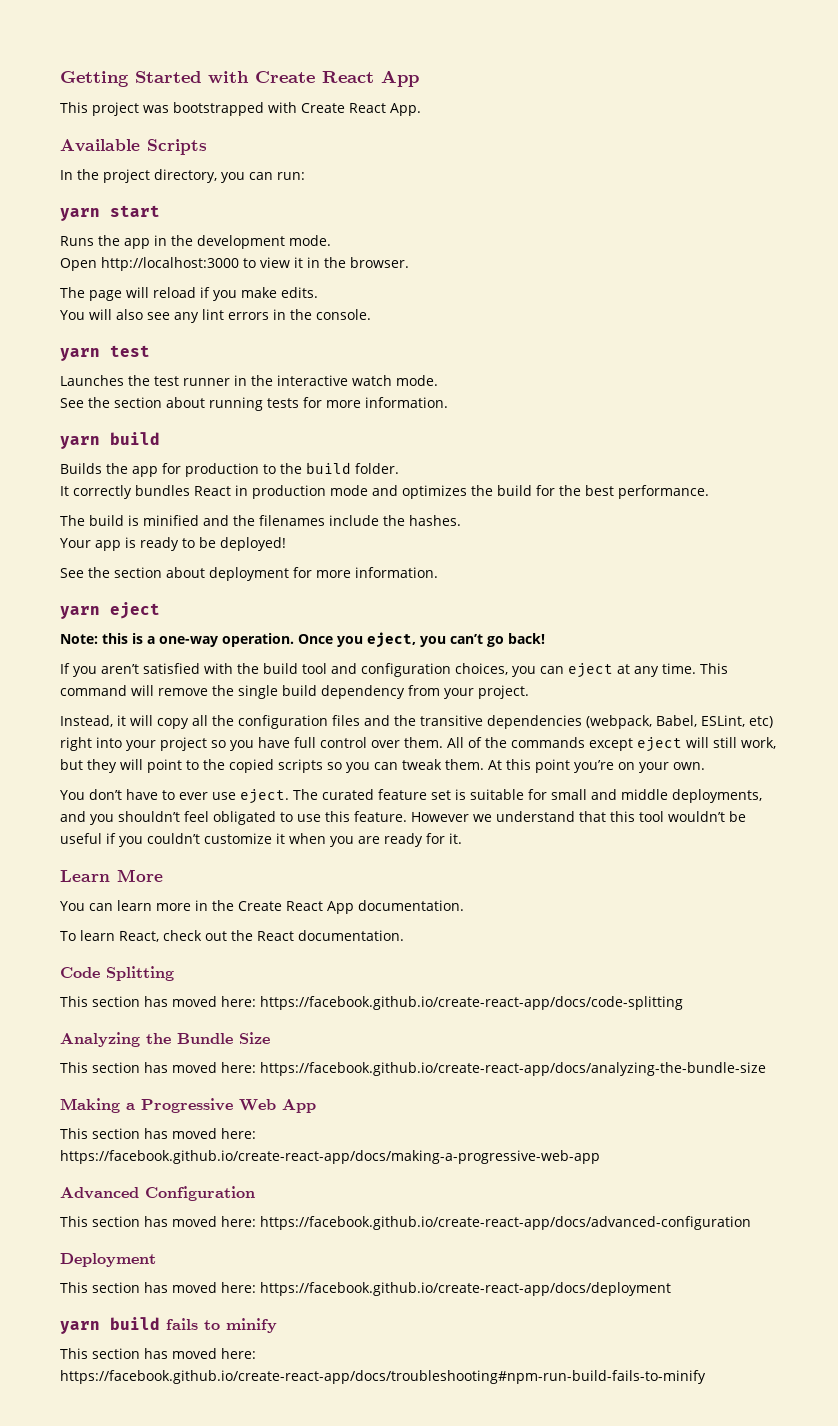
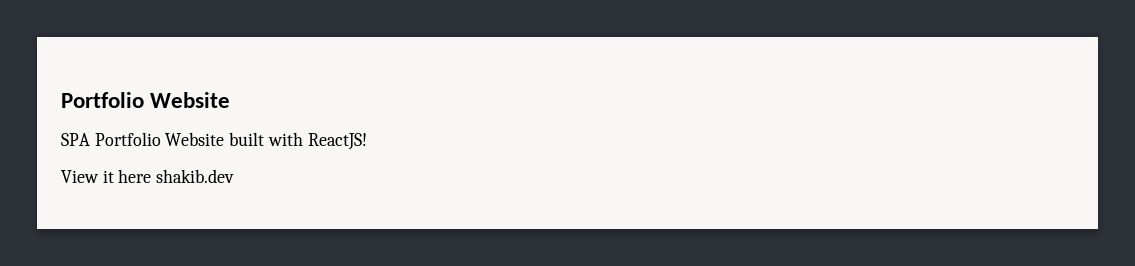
[60,70,419,87] [60,102,421,116] [60,139,207,155] [60,169,305,183] [60,205,160,221] [60,235,331,249] [60,257,409,271] [60,287,318,301] [60,309,371,323] [60,345,150,361] [60,375,438,386] [60,397,448,411] [60,432,160,449] [60,462,399,477] [60,485,709,499] [60,515,461,526] [60,537,286,551] [60,567,438,581] [60,602,160,619] [60,632,545,648] [60,663,728,678] [60,685,529,699] [60,715,773,729] [60,737,776,752] [60,759,705,773] [60,789,762,804] [60,811,746,825] [60,833,462,847] [60,869,163,882] [60,900,464,914] [60,930,404,942] [60,966,174,981] [60,996,683,1010] [60,1032,270,1047] [60,1062,766,1076] [60,1098,316,1113] [60,1128,256,1139] [60,1150,600,1164] [60,1186,255,1201] [60,1216,751,1230] [60,1253,156,1267] [60,1282,671,1296] [60,1317,277,1334] [60,1348,256,1359] [60,1370,706,1384] Getting Started with Create React App // This project was bootstrapped with Create React App. // Available Scripts // In the project directory, you can run: // yarn start // Runs the app in the development mode. // Open http://localhost:3000 to view it in the browser. // The page will reload if you make edits. // You will also see any lint errors in the console. // yarn test // Launches the test runner in the interactive watch mode. // See the section about running tests for more information. // yarn build // Builds the app for production to the build folder. // It correctly bundles React in production mode and optimizes the build for the best performance. // The build is minified and the filenames include the hashes. // Your app is ready to be deployed! // See the section about deployment for more information. // yarn eject // Note: this is a one-way operation. Once you eject, you can’t go back! // If you aren’t satisfied with the build tool and configuration choices, you can eject at any time. This command will remove the single build dependency from your project. // Instead, it will copy all the configuration files and the transitive dependencies (webpack, Babel, ESLint, etc) right into your project so you have full control over them. All of the commands except eject will still work, but they will point to the copied scripts so you can tweak them. At this point you’re on your own. // You don’t have to ever use eject. The curated feature set is suitable for small and middle deployments, and you shouldn’t feel obligated to use this feature. However we understand that this tool wouldn’t be useful if you couldn’t customize it when you are ready for it. // Learn More // You can learn more in the Create React App documentation. // To learn React, check out the React documentation. // Code Splitting // This section has moved here: https://facebook.github.io/create-react-app/docs/code-splitting // Analyzing the Bundle Size // This section has moved here: https://facebook.github.io/create-react-app/docs/analyzing-the-bundle-size // Making a Progressive Web App // This section has moved here: https://facebook.github.io/create-react-app/docs/making-a-progressive-web-app // Advanced Configuration // This section has moved here: https://facebook.github.io/create-react-app/docs/advanced-configuration // Deployment // This section has moved here: https://facebook.github.io/create-react-app/docs/deployment // yarn build fails to minify // This section has moved here: https://facebook.github.io/create-react-app/docs/troubleshooting#npm-run-build-fails-to-minify -> [61,92,231,108] [61,132,367,150] [61,169,235,183] Portfolio Website // SPA Portfolio Website built with ReactJS! // View it here shakib.dev

